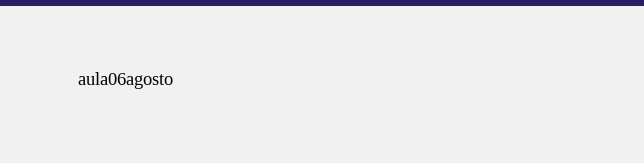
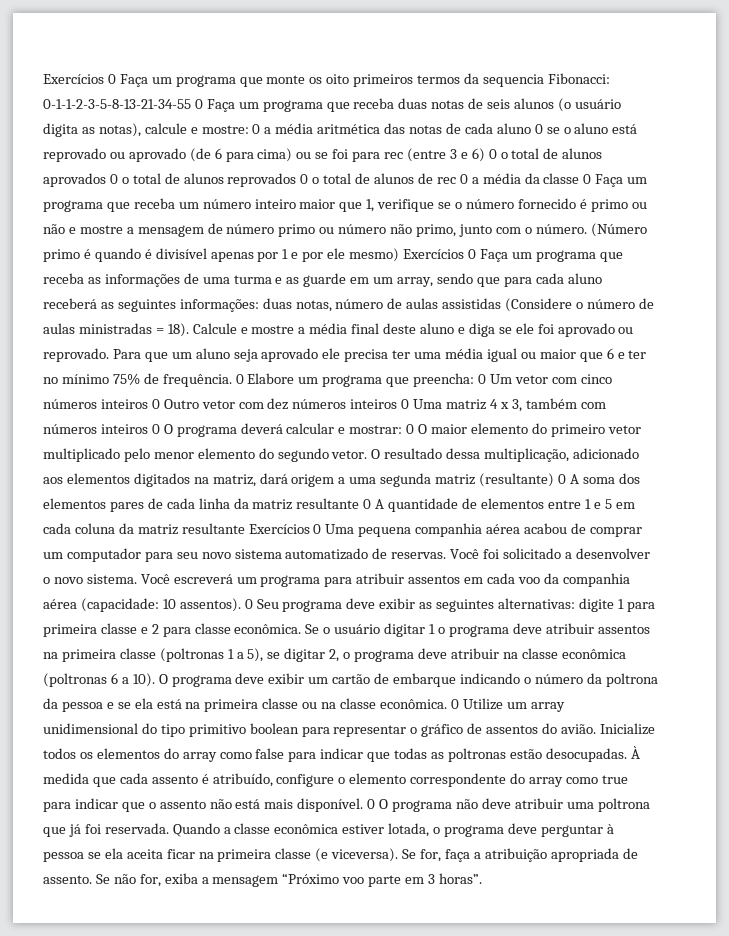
[78,72,173,89] aula06agosto -> [43,73,610,87] [43,98,621,112] [43,123,638,137] [43,148,603,162] [43,173,648,187] [43,198,647,212] [43,223,647,237] [43,248,623,262] [43,273,602,287] [43,298,654,312] [43,323,634,337] [43,348,647,362] [43,373,612,387] [43,398,606,412] [43,423,641,437] [43,448,640,462] [43,473,640,487] [43,498,635,512] [43,523,642,537] [43,548,650,562] [43,573,630,587] [43,598,655,612] [43,623,650,637] [43,648,626,662] [43,673,658,687] [43,698,565,712] [43,723,655,737] [43,746,640,762] [43,773,628,787] [43,798,650,812] [43,823,614,837] [43,848,638,862] [43,873,482,887] Exercícios 0 Faça um programa que monte os oito primeiros termos da sequencia Fibonacci: 0-1-1-2-3-5-8-13-21-34-55 0 Faça um programa que receba duas notas de seis alunos (o usuário digita as notas), calcule e mostre: 0 a média aritmética das notas de cada aluno 0 se o aluno está reprovado ou aprovado (de 6 para cima) ou se foi para rec (entre 3 e 6) 0 o total de alunos aprovados 0 o total de alunos reprovados 0 o total de alunos de rec 0 a média da classe 0 Faça um programa que receba um número inteiro maior que 1, verifique se o número fornecido é primo ou não e mostre a mensagem de número primo ou número não primo, junto com o número. (Número primo é quando é divisível apenas por 1 e por ele mesmo) Exercícios 0 Faça um programa que receba as informações de uma turma e as guarde em um array, sendo que para cada aluno receberá as seguintes informações: duas notas, número de aulas assistidas (Considere o número de aulas ministradas = 18). Calcule e mostre a média final deste aluno e diga se ele foi aprovado ou reprovado. Para que um aluno seja aprovado ele precisa ter uma média igual ou maior que 6 e ter no mínimo 75% de frequência. 0 Elabore um programa que preencha: 0 Um vetor com cinco números inteiros 0 Outro vetor com dez números inteiros 0 Uma matriz 4 x 3, também com números inteiros 0 O programa deverá calcular e mostrar: 0 O maior elemento do primeiro vetor multiplicado pelo menor elemento do segundo vetor. O resultado dessa multiplicação, adicionado aos elementos digitados na matriz, dará origem a uma segunda matriz (resultante) 0 A soma dos elementos pares de cada linha da matriz resultante 0 A quantidade de elementos entre 1 e 5 em cada coluna da matriz resultante Exercícios 0 Uma pequena companhia aérea acabou de comprar um computador para seu novo sistema automatizado de reservas. Você foi solicitado a desenvolver o novo sistema. Você escreverá um programa para atribuir assentos em cada voo da companhia aérea (capacidade: 10 assentos). 0 Seu programa deve exibir as seguintes alternativas: digite 1 para primeira classe e 2 para classe econômica. Se o usuário digitar 1 o programa deve atribuir assentos na primeira classe (poltronas 1 a 5), se digitar 2, o programa deve atribuir na classe econômica (poltronas 6 a 10). O programa deve exibir um cartão de embarque indicando o número da poltrona da pessoa e se ela está na primeira classe ou na classe econômica. 0 Utilize um array unidimensional do tipo primitivo boolean para representar o gráfico de assentos do avião. Inicialize todos os elementos do array como false para indicar que todas as poltronas estão desocupadas. À medida que cada assento é atribuído, configure o elemento correspondente do array como true para indicar que o assento não está mais disponível. 0 O programa não deve atribuir uma poltrona que já foi reservada. Quando a classe econômica estiver lotada, o programa deve perguntar à pessoa se ela aceita ficar na primeira classe (e viceversa). Se for, faça a atribuição apropriada de assento. Se não for, exiba a mensagem “Próximo voo parte em 3 horas”.

